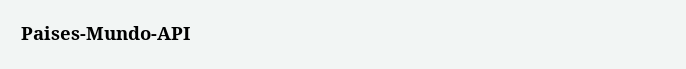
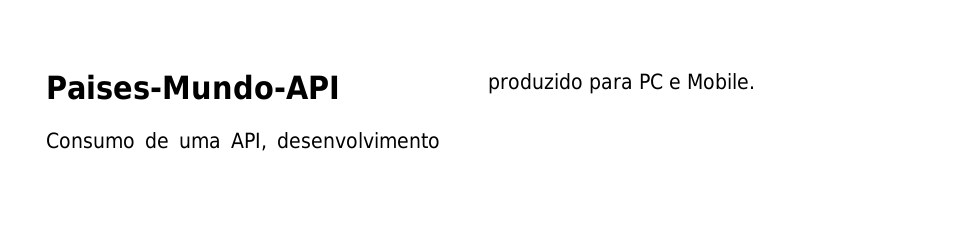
(190, 33) none -> [46,132,440,151] [488,73,755,94] // Consumo de uma API, desenvolvimento produzido para PC e Mobile.

